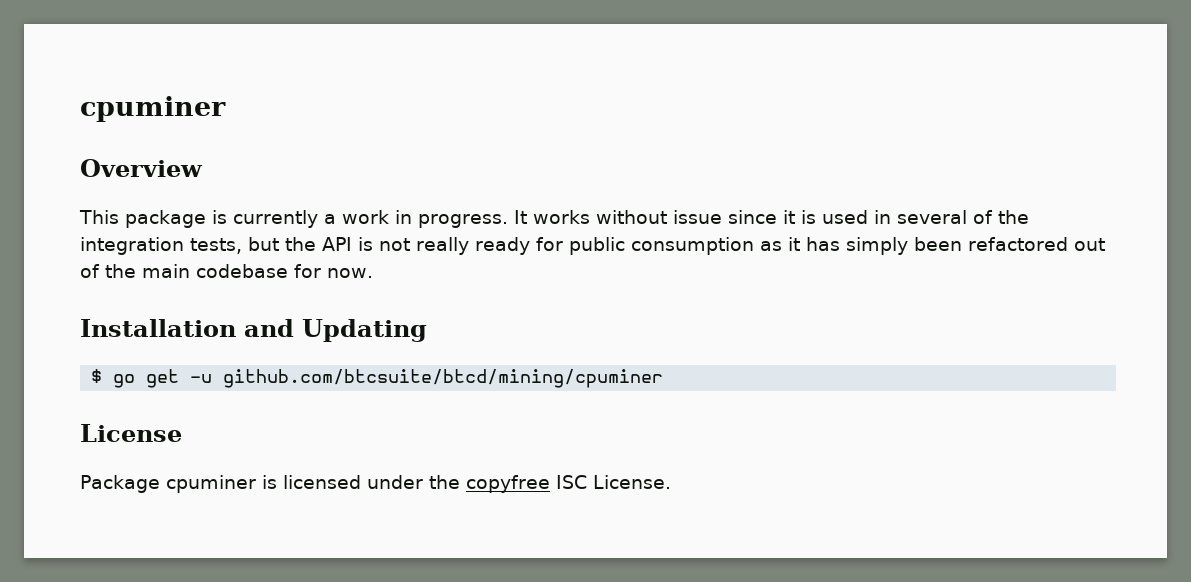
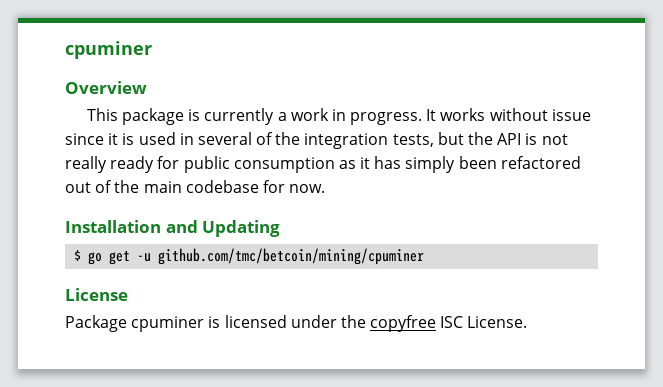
[223,369,664,388] github.com/btcsuite/btcd/mining/cpuminer -> [158,248,425,265] github.com/tmc/betcoin/mining/cpuminer

